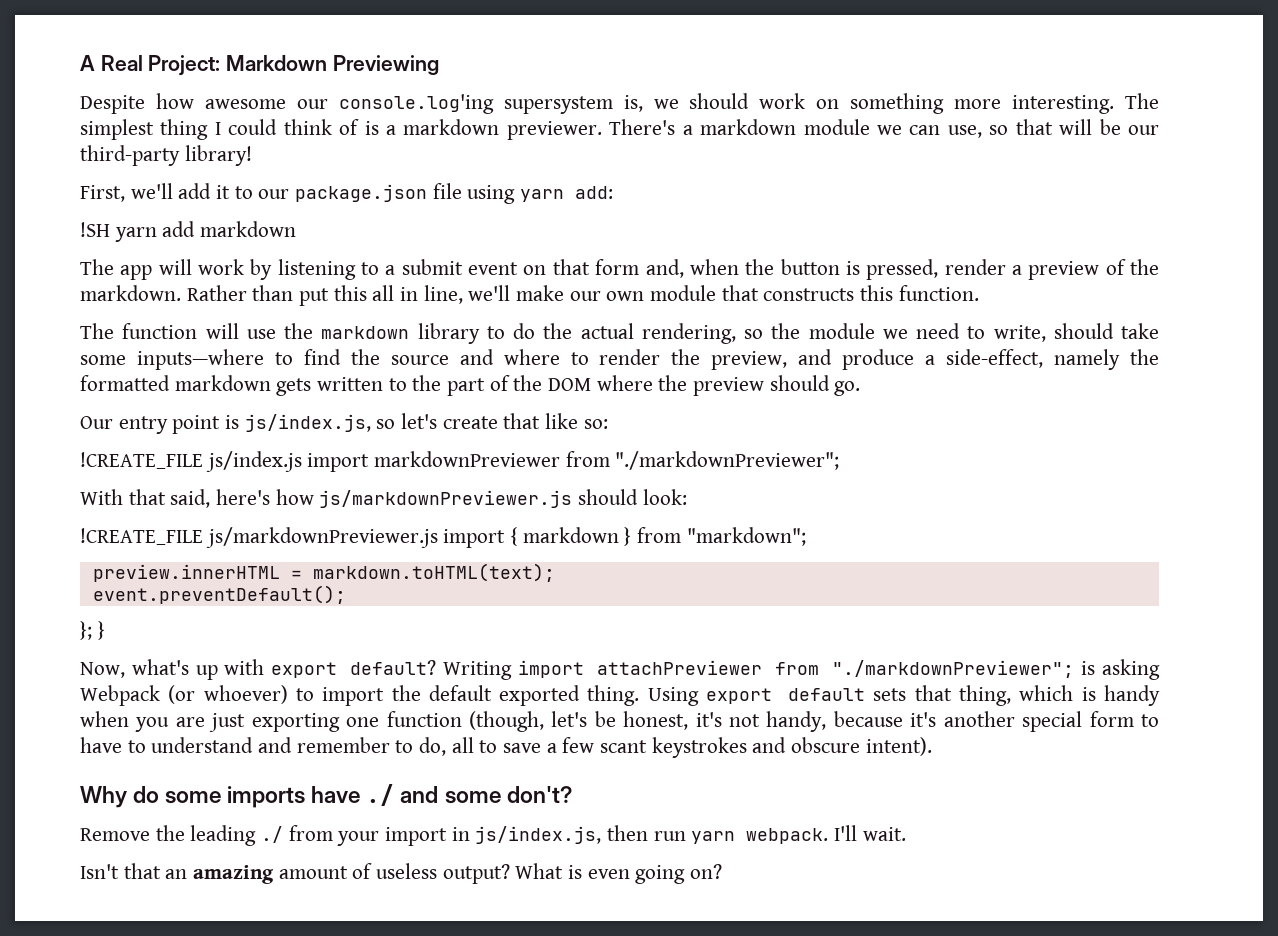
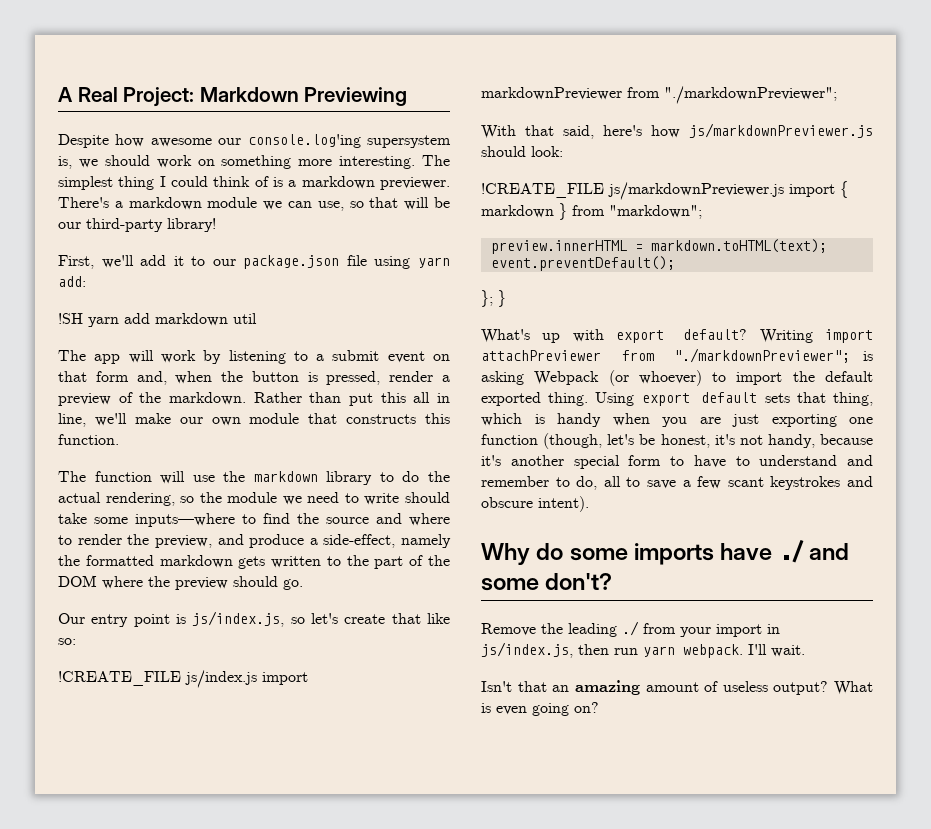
(297, 229) none -> [233,313,257,324] util
[993,325,1046,342] write, -> [364,493,400,505] write
[80,659,189,678] Now, what's -> [481,329,530,343] What's

